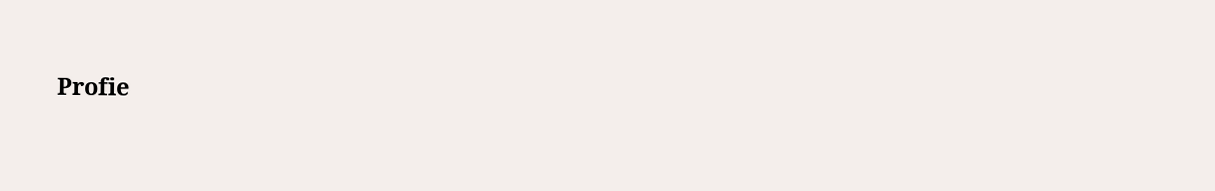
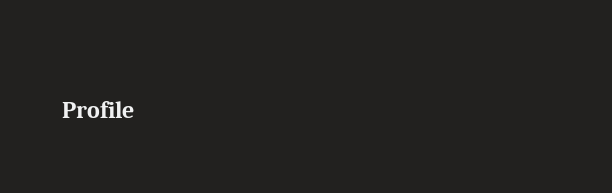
[56,76,130,96] Profie -> [62,101,134,118] Profile

